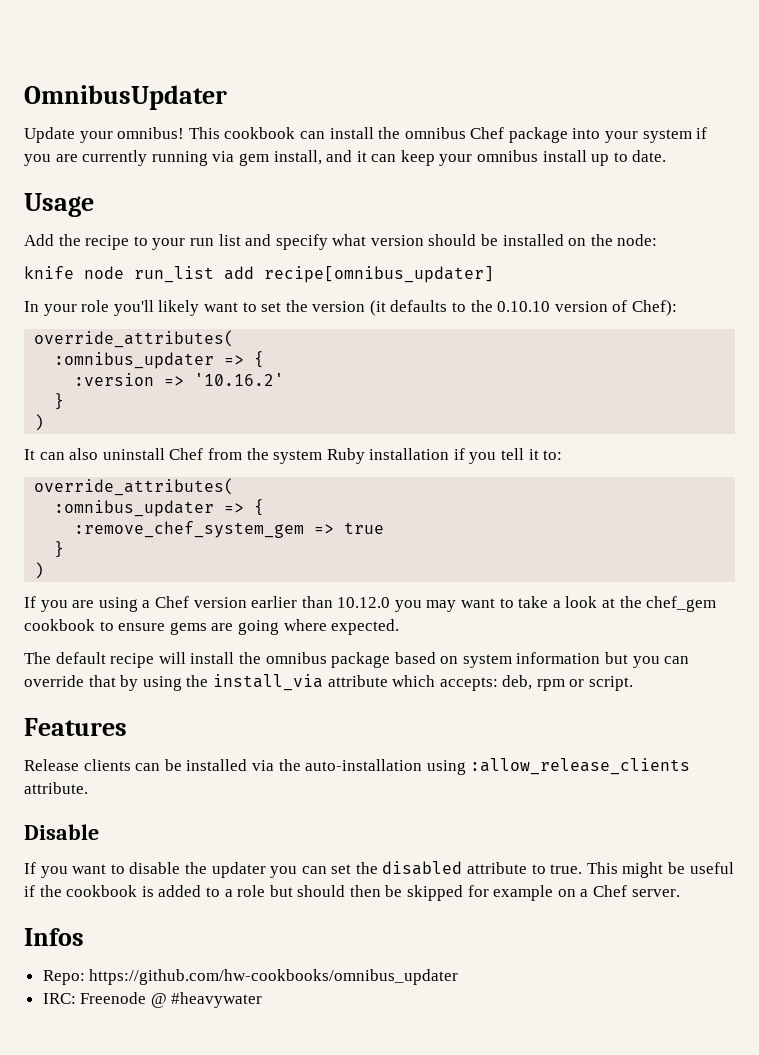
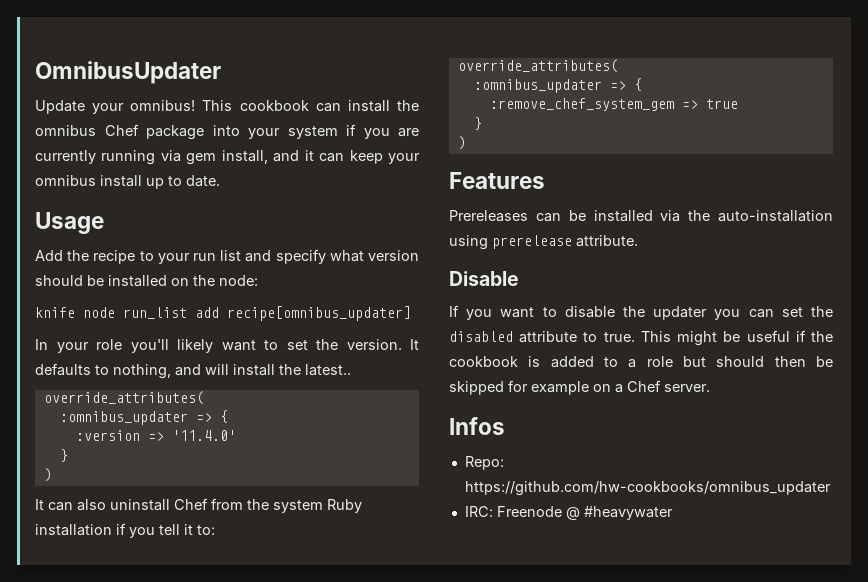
[312,300,678,316] version (it defaults to the 0.10.10 version of Chef): -> [346,339,419,350] [35,363,351,379] version. It defaults to nothing, and will install the latest..
[194,373,285,386] '10.16.2' -> [171,430,236,441] '11.4.0'
[24,596,717,612] [24,619,400,635] [24,652,690,668] [24,674,634,691] // If you are using a Chef version earlier than 10.12.0 you may want to take a look at the chef_gem cookbook to ensure gems are going where expected. // The default recipe will install the omnibus package based on system information but you can override that by using the install_via attribute which accepts: deb, rpm or script. -> (466, 143) none
[24,759,131,771] Release clients -> [449,210,528,222] Prereleases
[470,758,691,775] :allow_release_clients -> [492,235,572,249] prerelease

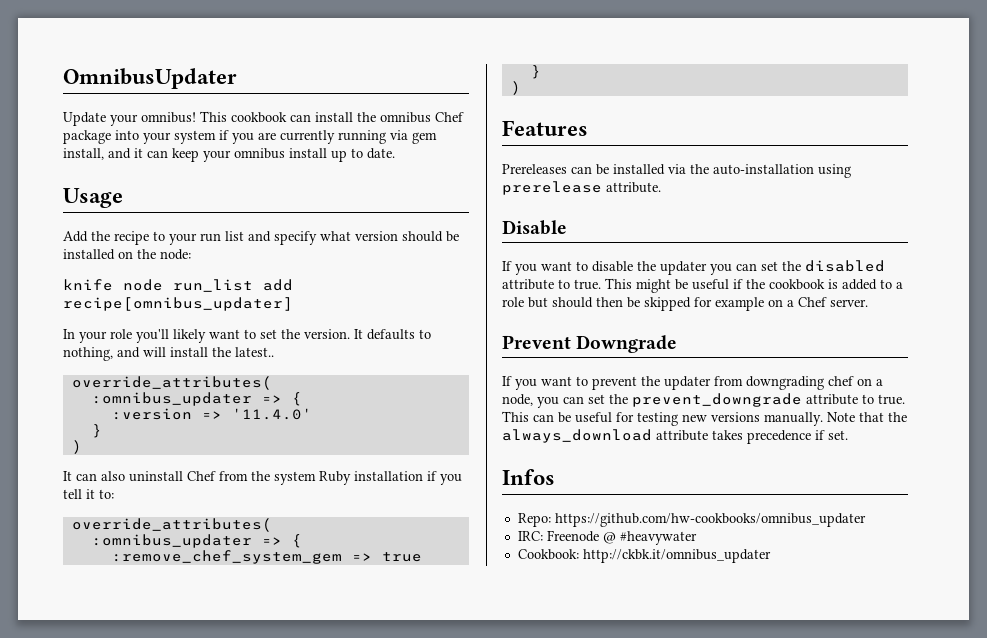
(710, 388) none -> [502,335,678,353] [502,376,883,390] [502,393,905,408] [502,411,907,426] [502,429,848,444] // Prevent Downgrade // If you want to prevent the updater from downgrading chef on a node, you can set the prevent_downgrade attribute to true. This can be useful for testing new versions manually. Note that the always_download attribute takes precedence if set.
(673, 513) none -> [517,549,771,563] // Cookbook: http://ckbk.it/omnibus_updater

